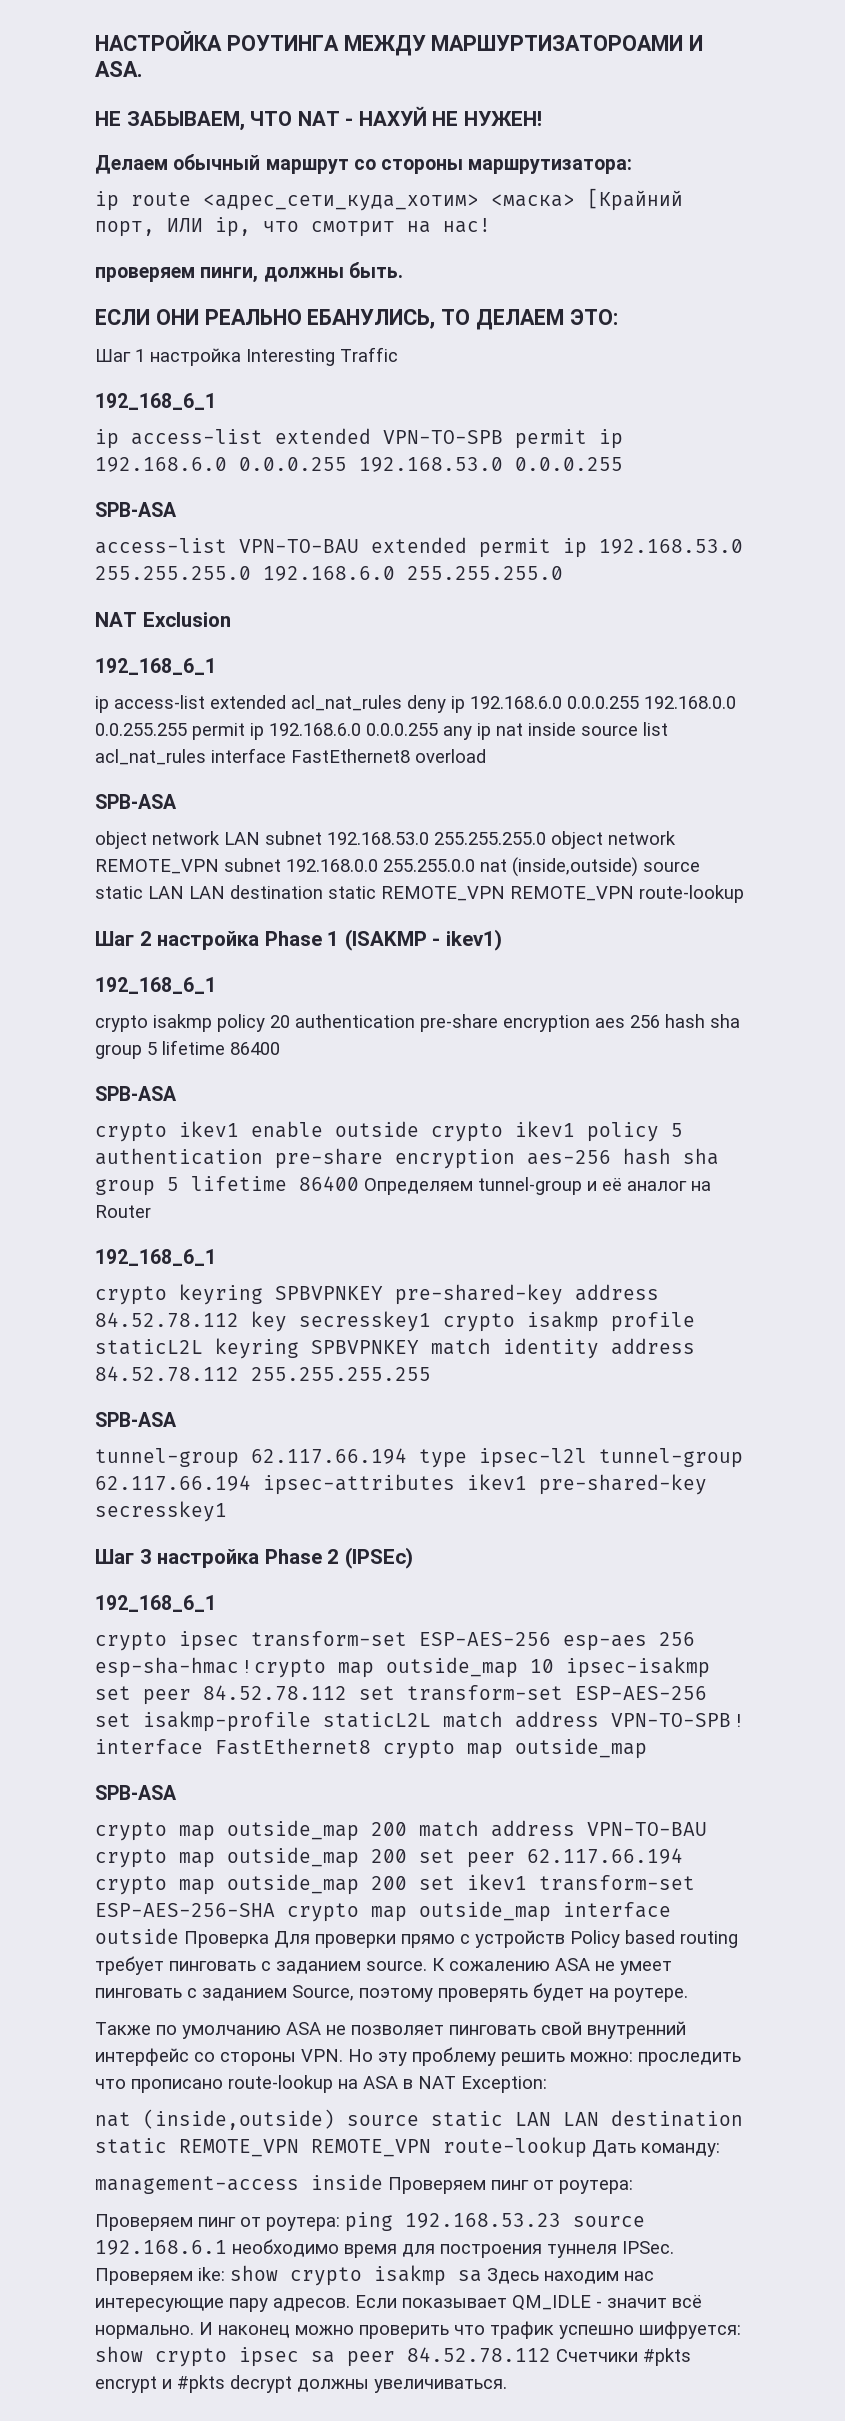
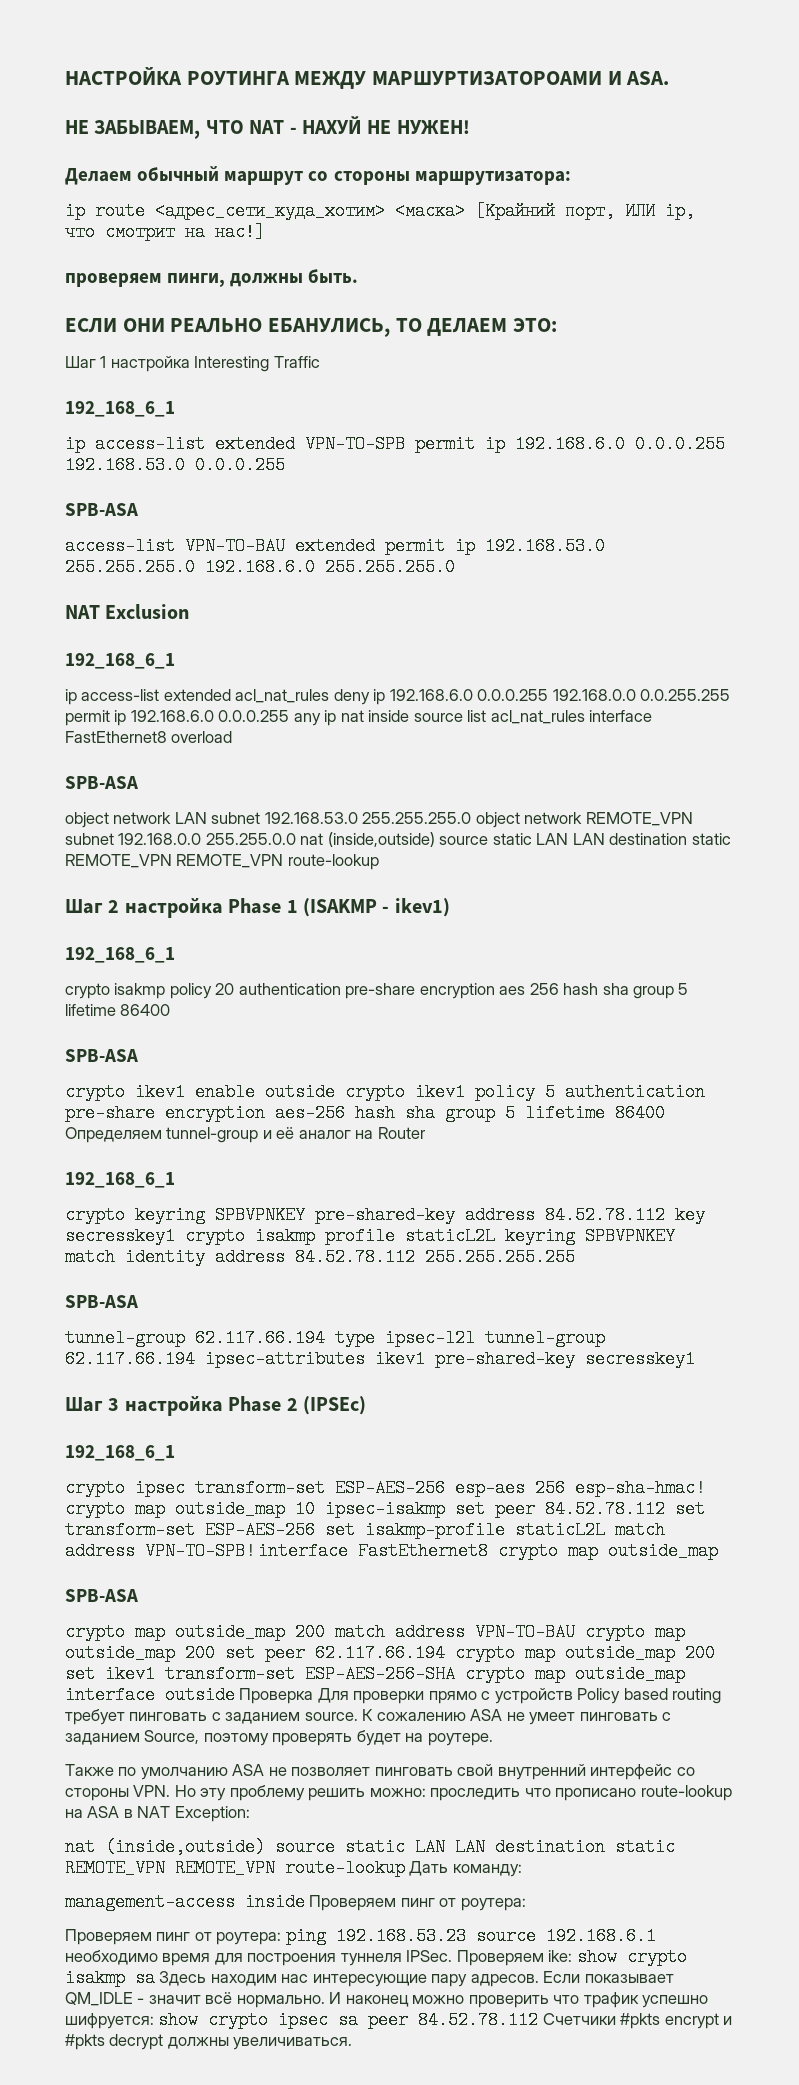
[443,218,491,233] нас! -> [215,223,265,241] нас!]

